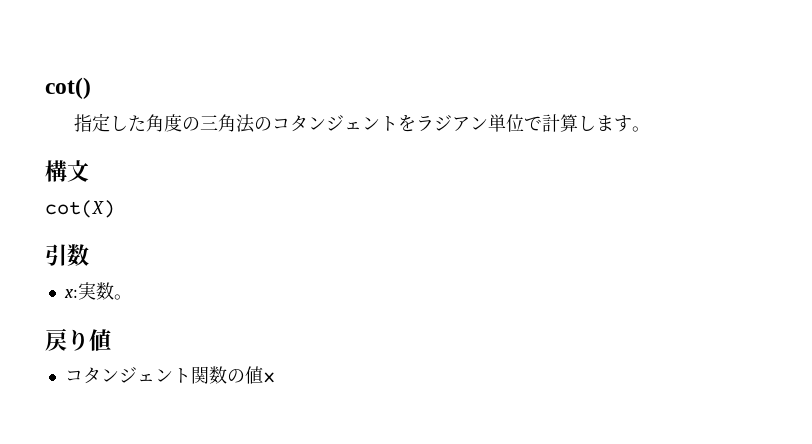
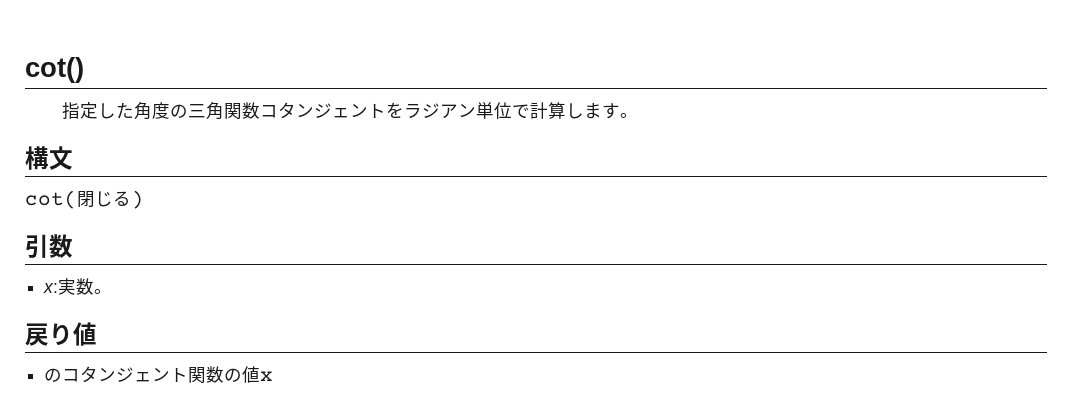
[236,114,273,133] 法の -> [224,102,261,119] 関数
[45,200,115,218] cot(X) -> [25,190,144,209] cot(閉じる)
(111, 340) none -> [44,368,63,382] の

